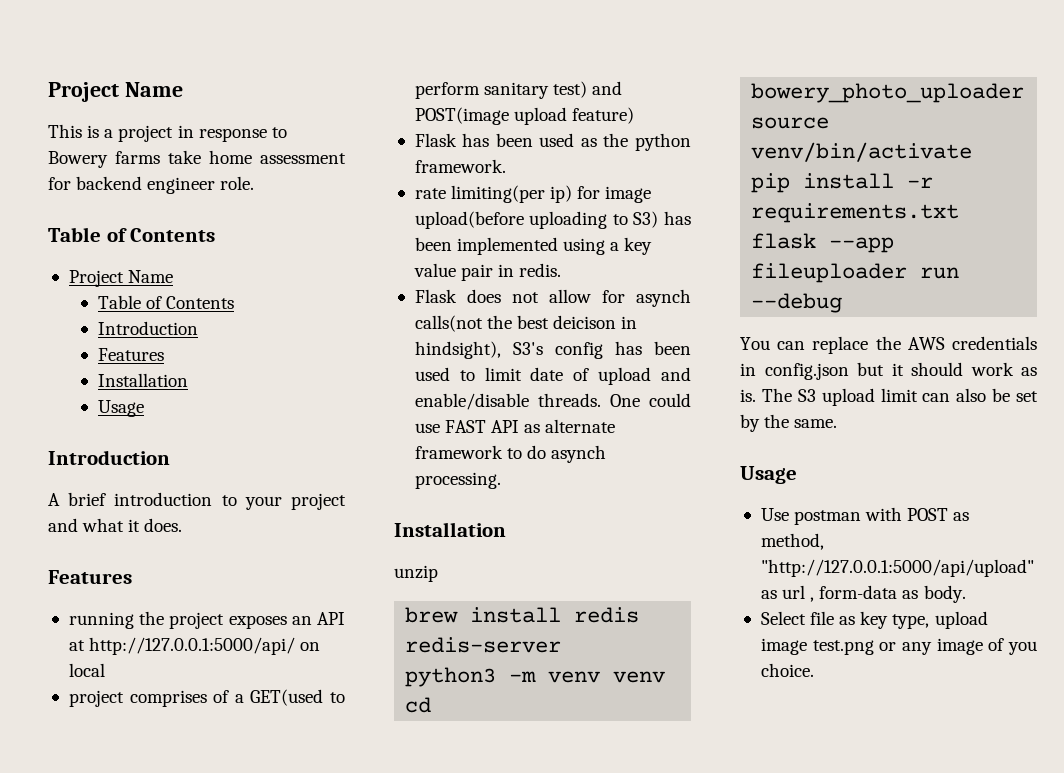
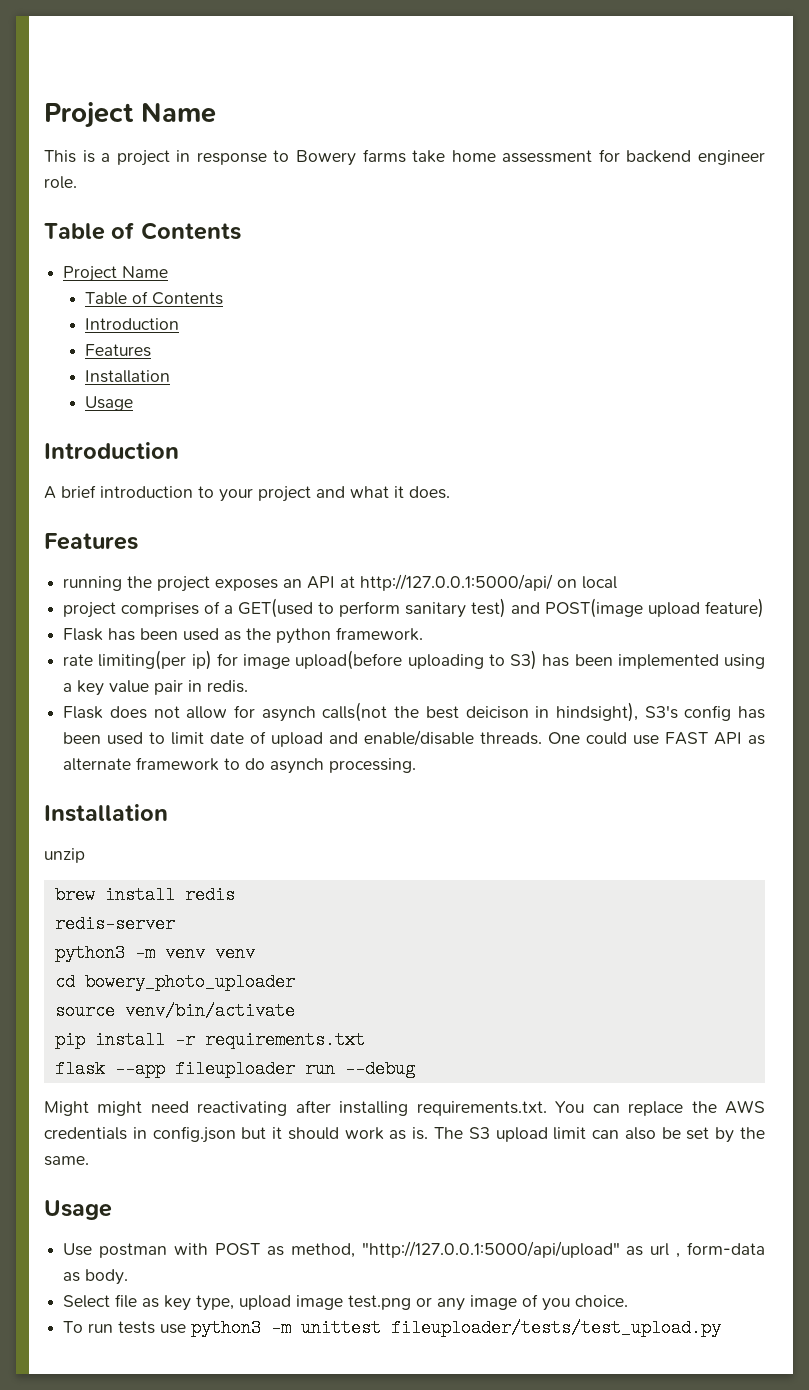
(843, 303) none -> [44,1100,547,1116] Might might need reactivating after installing requirements.txt.
(814, 670) none -> [63,1319,722,1337] // To run tests use python3 -m unittest fileuploader/tests/test_upload.py

